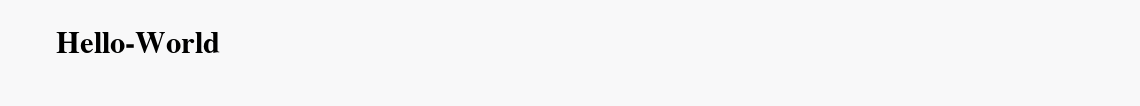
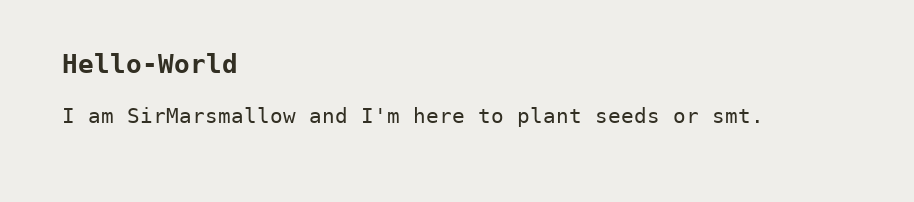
(220, 42) none -> [62,107,764,127] // I am SirMarsmallow and I'm here to plant seeds or smt.

